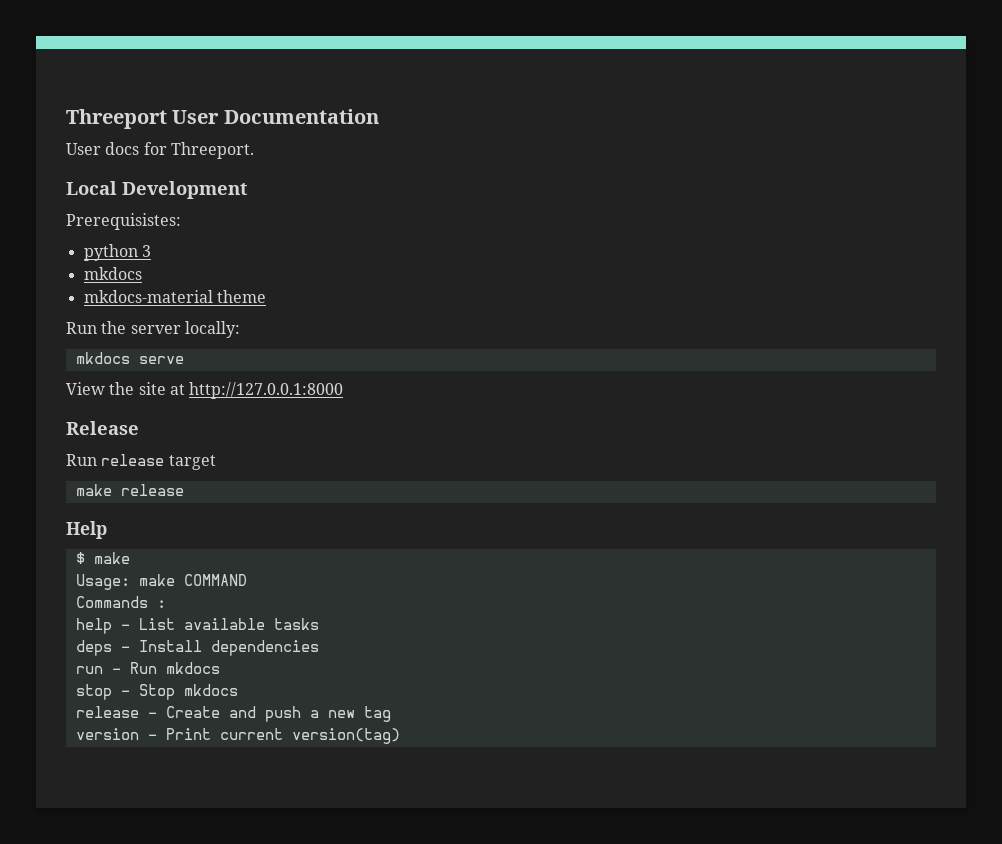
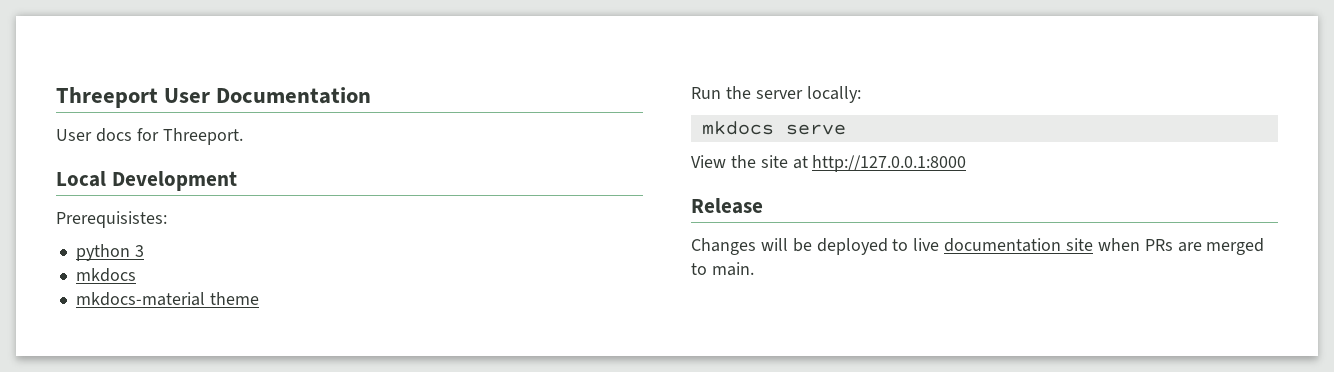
[66,454,216,470] [75,484,184,496] [66,521,107,539] [75,552,130,564] [75,574,247,590] [75,596,166,608] [75,618,319,634] [75,640,319,656] [75,662,220,674] [75,684,238,700] [75,706,391,722] [75,728,400,744] Run release target // make release // Help // $ make // Usage: make COMMAND // Commands : // help - List available tasks // deps - Install dependencies // run - Run mkdocs // stop - Stop mkdocs // release - Create and push a new tag // version - Print current version(tag) -> [691,238,1265,255] [691,262,754,276] Changes will be deployed to live documentation site when PRs are merged to main.

